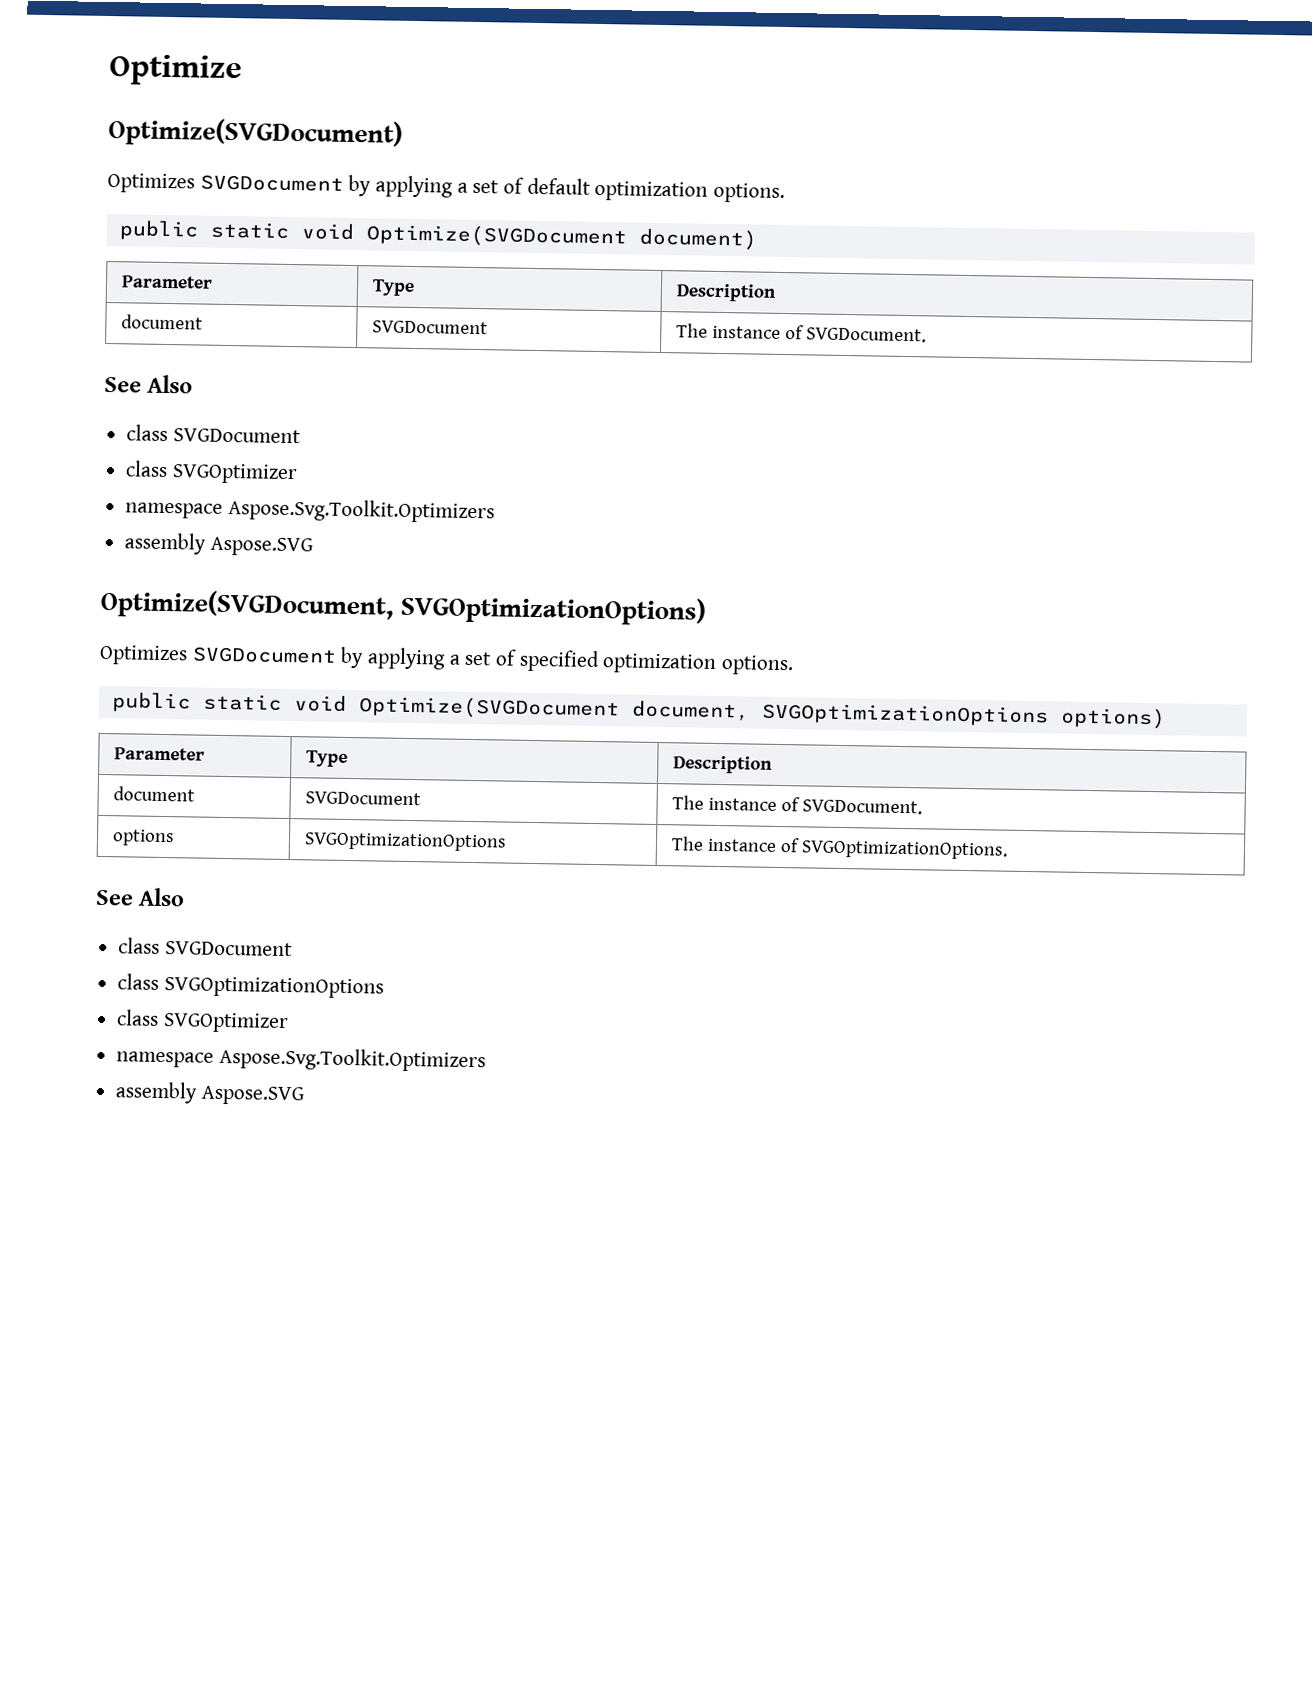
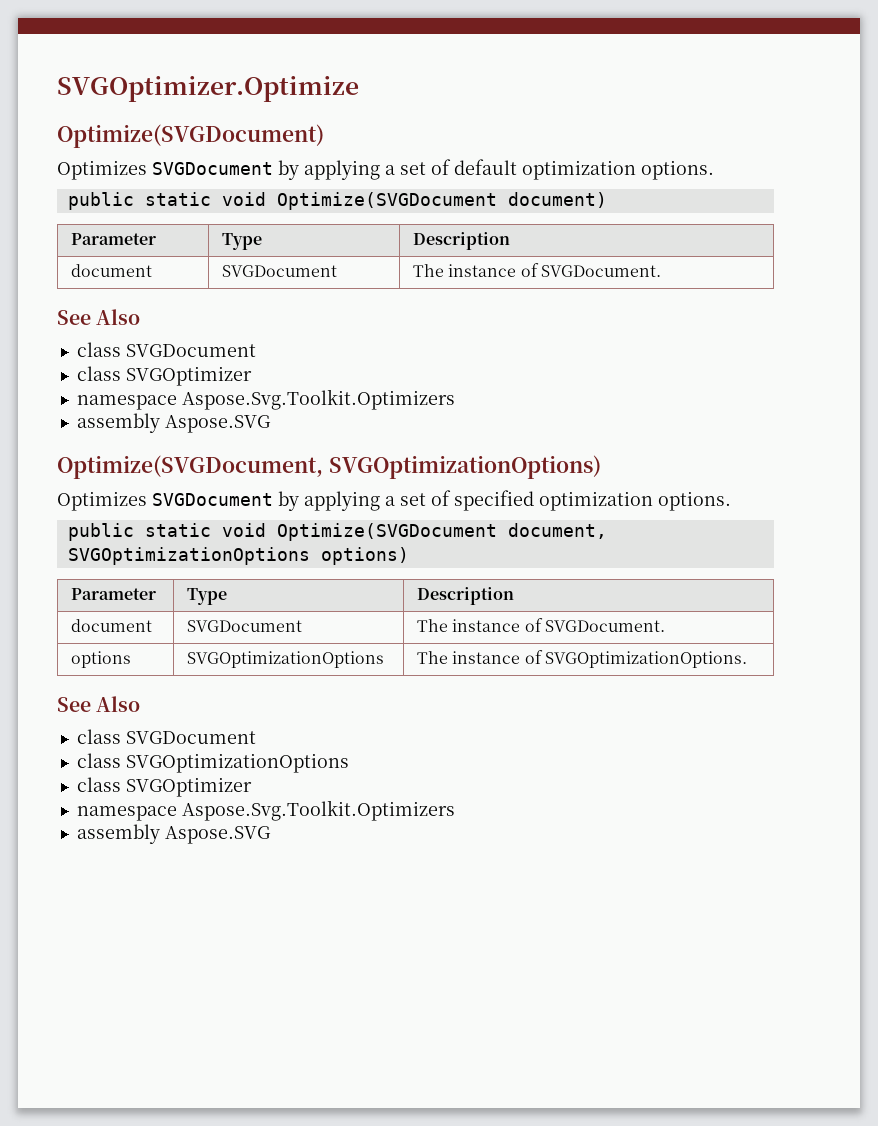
[109,54,242,87] Optimize -> [57,76,359,102] SVGOptimizer.Optimize

